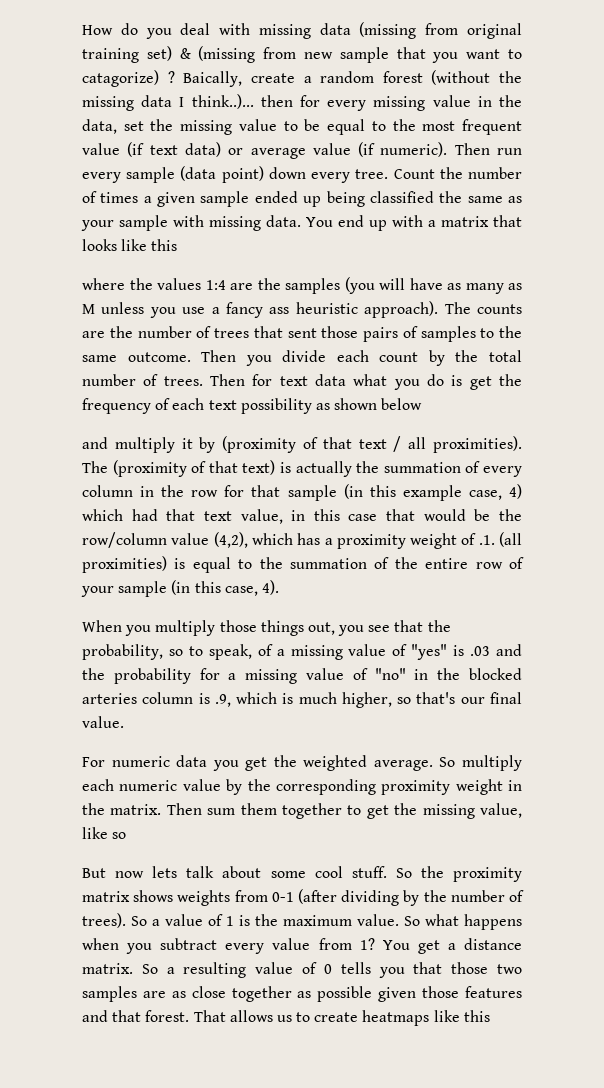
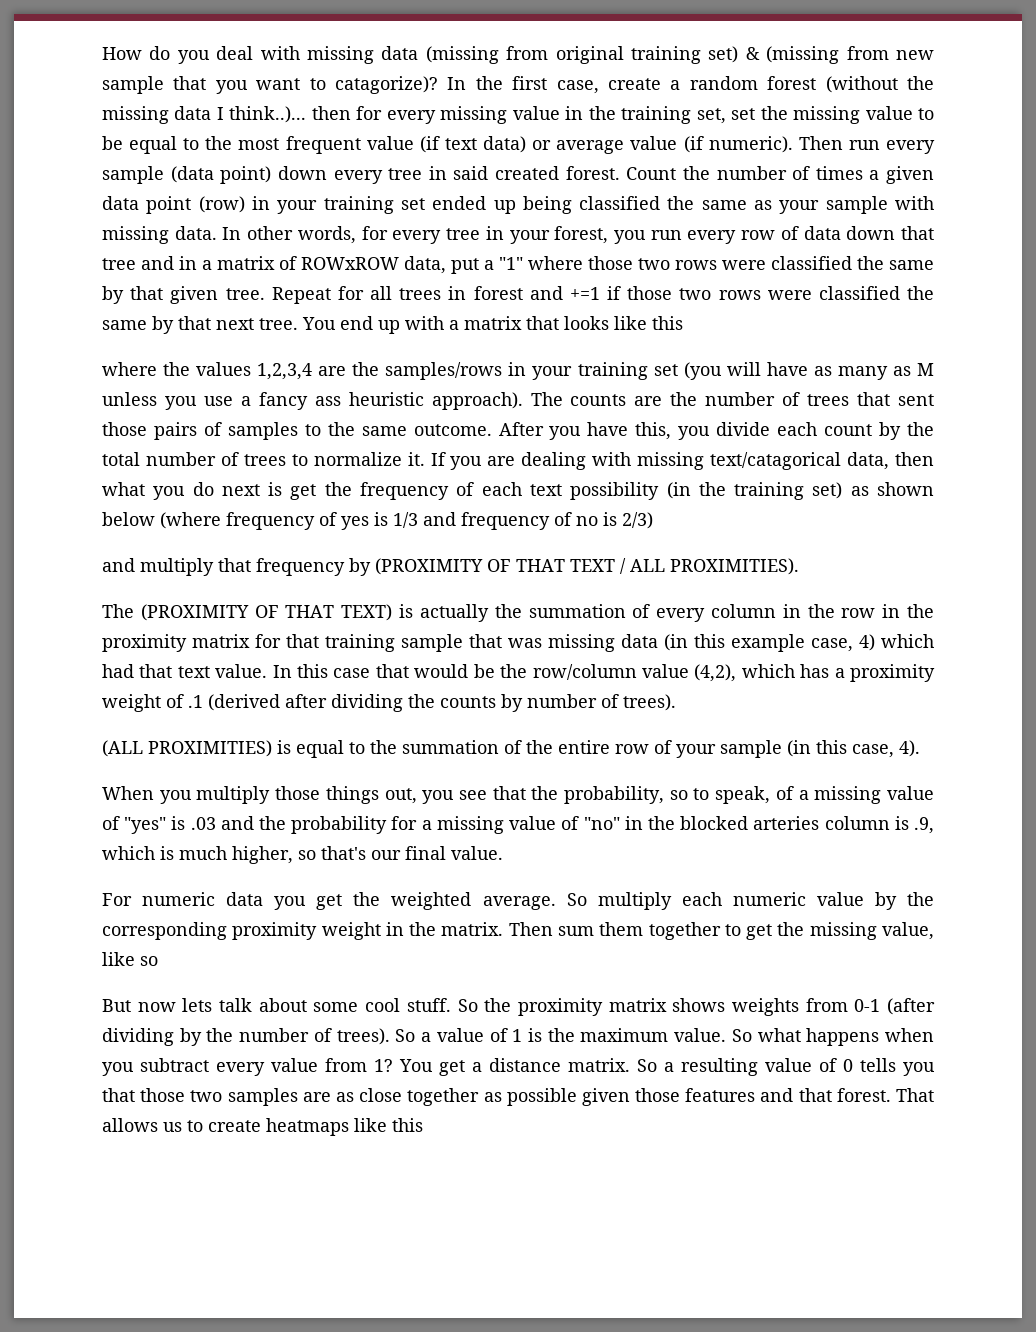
[82,70,243,87] catagorize) ? Baically, -> [335,76,599,94] catagorize)? In the first case,
[82,119,117,134] data, -> [621,106,726,124] training set,
[355,169,389,179] tree. -> [388,166,620,180] tree in said created forest.
[200,191,250,207] sample -> [102,196,425,214] data point (row) in your training set
(301, 221) none -> [222,226,934,244] [102,256,934,274] [102,286,934,304] [102,316,298,334] In other words, for every tree in your forest, you run every row of data down that tree and in a matrix of ROWxROW data, put a "1" where those two rows were classified the same by that given tree. Repeat for all trees in forest and +=1 if those two rows were classified the same by that next tree.
[205,278,340,294] 1:4 are the samples -> [257,362,678,380] 1,2,3,4 are the samples/rows in your training set
[201,350,237,362] Then -> [498,422,672,440] After you have this,
[163,374,346,386] trees. Then for text data -> [243,452,934,470] trees to normalize it. If you are dealing with missing text/catagorical data, then
(444, 380) none -> [221,484,260,496] next
(312, 406) none -> [666,482,843,500] (in the training set)
[82,436,522,453] [82,460,276,477] // and multiply it by (proximity of that text / all proximities). The (proximity of that text) -> [160,512,653,530] [102,558,799,576] [102,604,393,621] (where frequency of yes is 1/3 and frequency of no is 2/3) // and multiply that frequency by (PROXIMITY OF THAT TEXT / ALL PROXIMITIES). // The (PROXIMITY OF THAT TEXT)
[224,485,337,501] for that sample -> [882,604,934,618] [102,634,658,652] in the proximity matrix for that training sample that was missing data
[240,509,306,524] value, in -> [215,664,292,678] value. In
[478,532,523,547] [82,556,167,573] .1. (all proximities) -> [188,694,676,712] [102,740,272,757] .1 (derived after dividing the counts by number of trees). // (ALL PROXIMITIES)

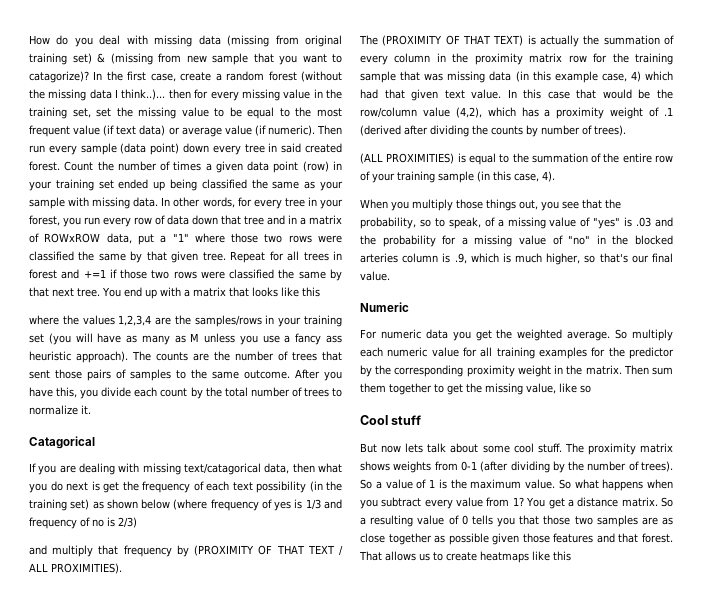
(425, 459) none -> [29,436,95,449] // Catagorical //
[841,604,934,618] [102,634,319,652] row in the proximity matrix for that -> [474,53,629,65] proximity matrix row for the
(173, 671) none -> [411,89,439,101] given
(716, 751) none -> [397,171,435,183] training
(503, 853) none -> [360,302,409,312] // Numeric
(864, 899) none -> [463,347,674,359] for all training examples for the predictor
(158, 961) none -> [360,415,422,425] // Cool stuff
[457,998,512,1012] So the -> [564,443,584,453] The

